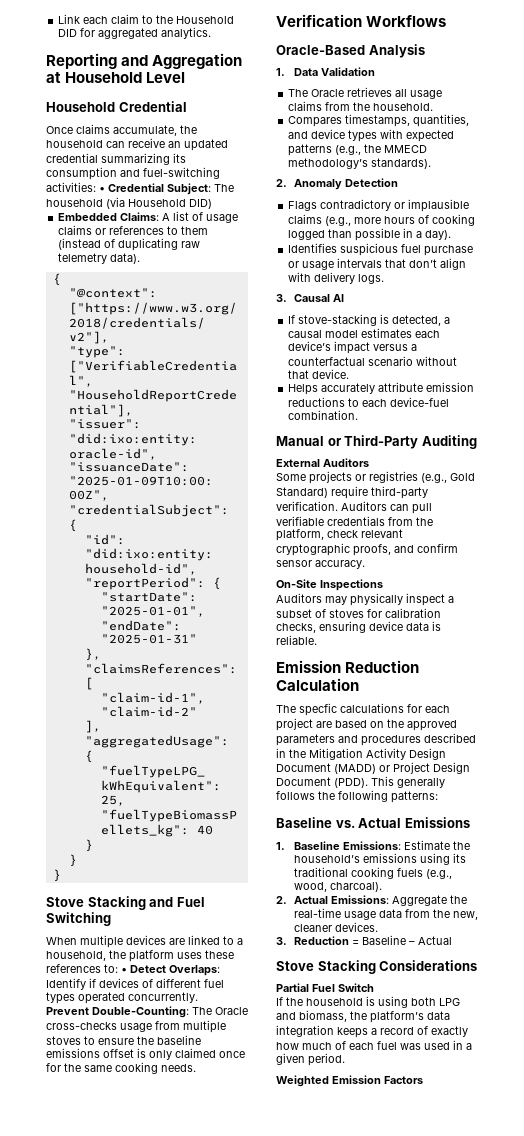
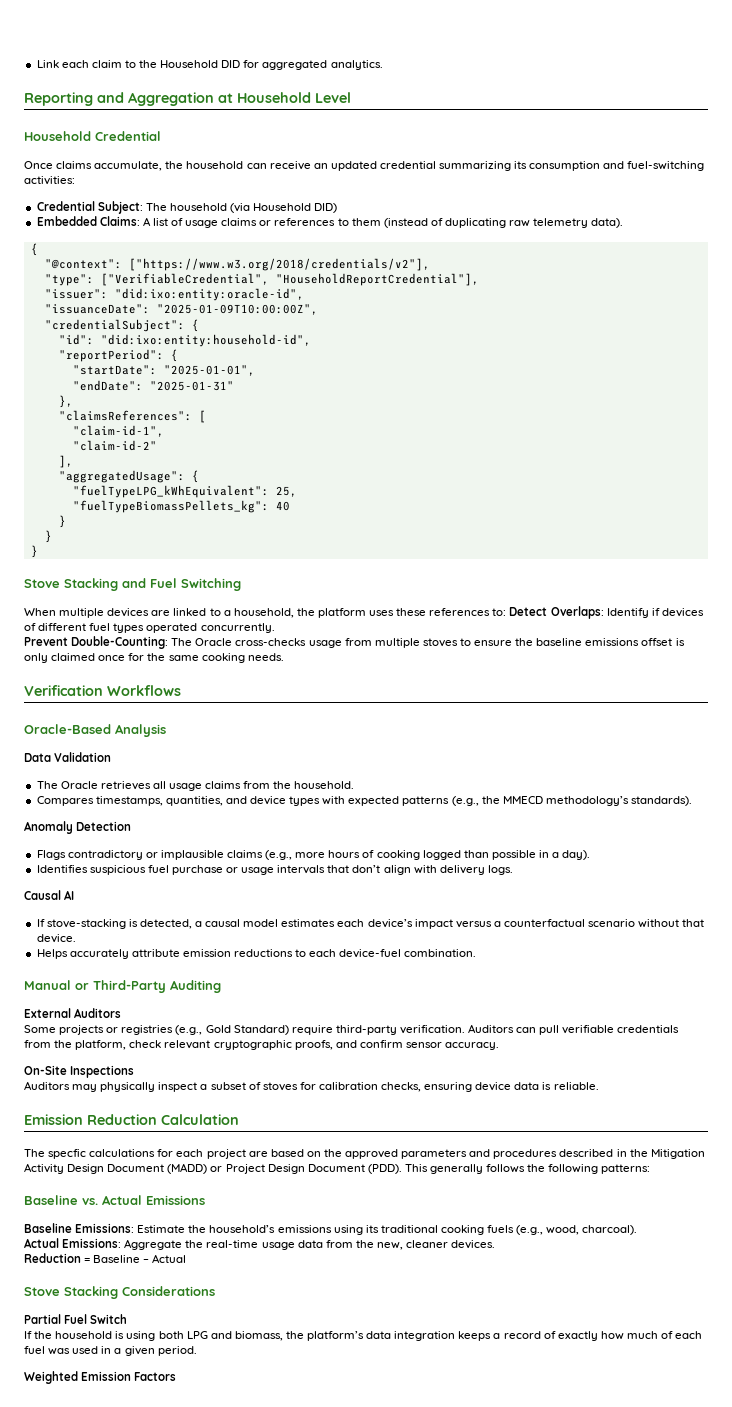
[99,187,105,192] • -> (75, 180) //
[121,968,127,973] • -> (507, 612) none
[276,68,285,76] 1. -> (166, 730) none
[276,179,287,187] 2. -> (693, 801) none
[276,294,287,302] 3. -> (513, 870) none
[276,842,285,850] 1. -> (205, 1200) none
[276,896,287,904] 2. -> (638, 1230) none
[276,937,287,945] 3. -> (496, 1244) none

